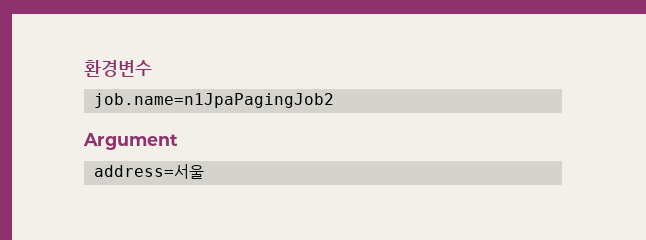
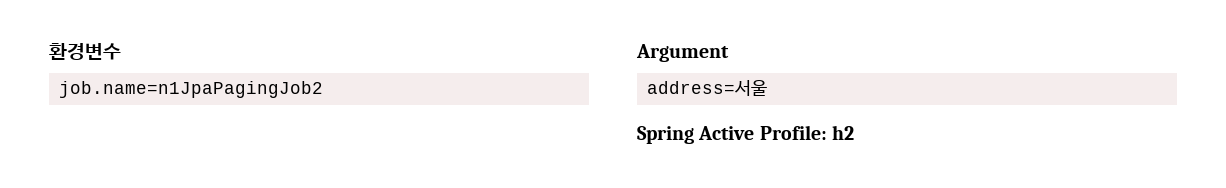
(204, 171) none -> [637,125,854,144] // Spring Active Profile: h2

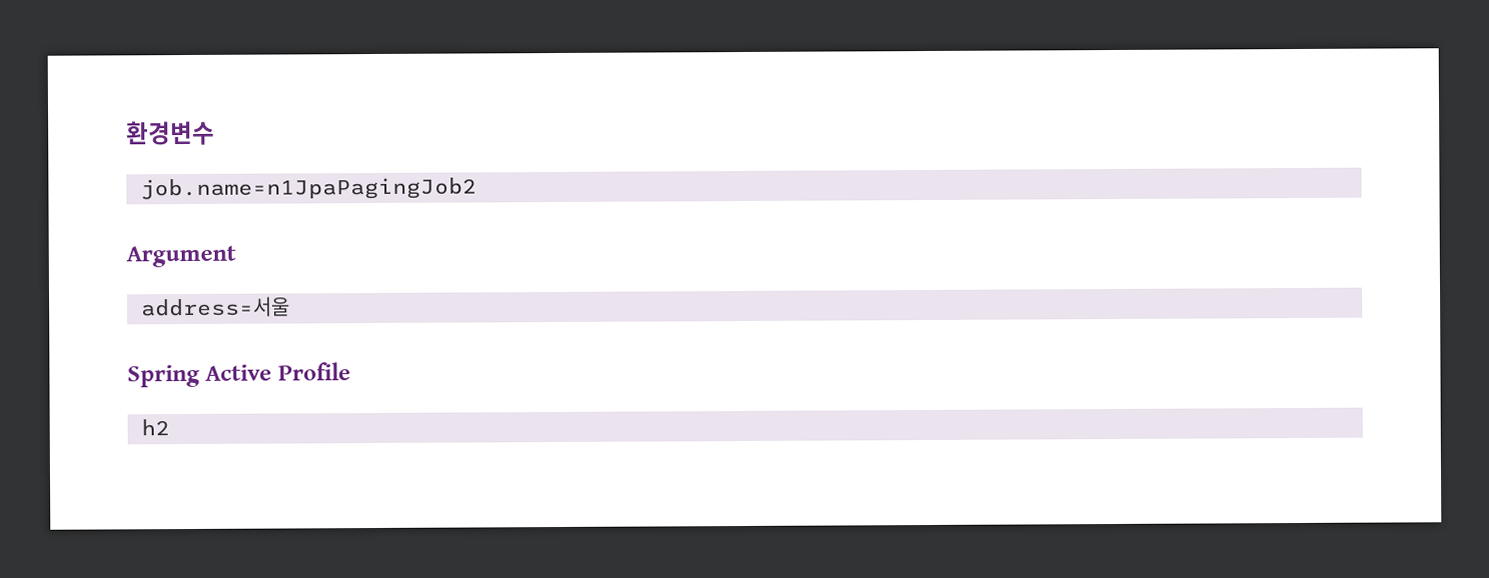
[759,125,827,140] Profile: -> [277,362,351,381] Profile //

